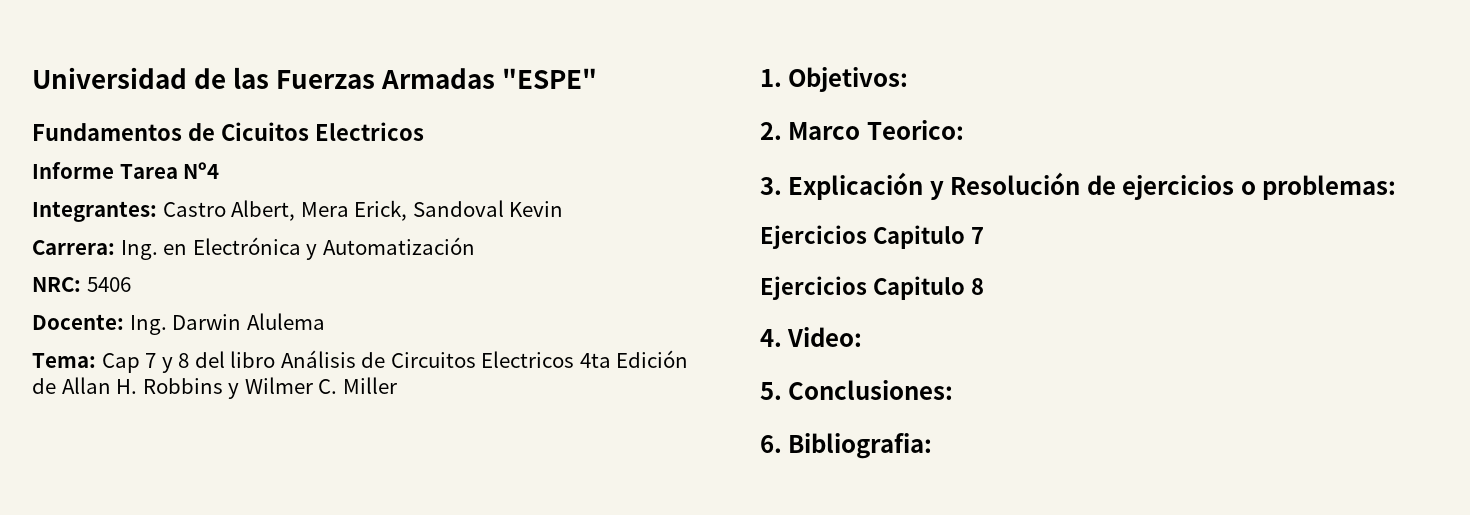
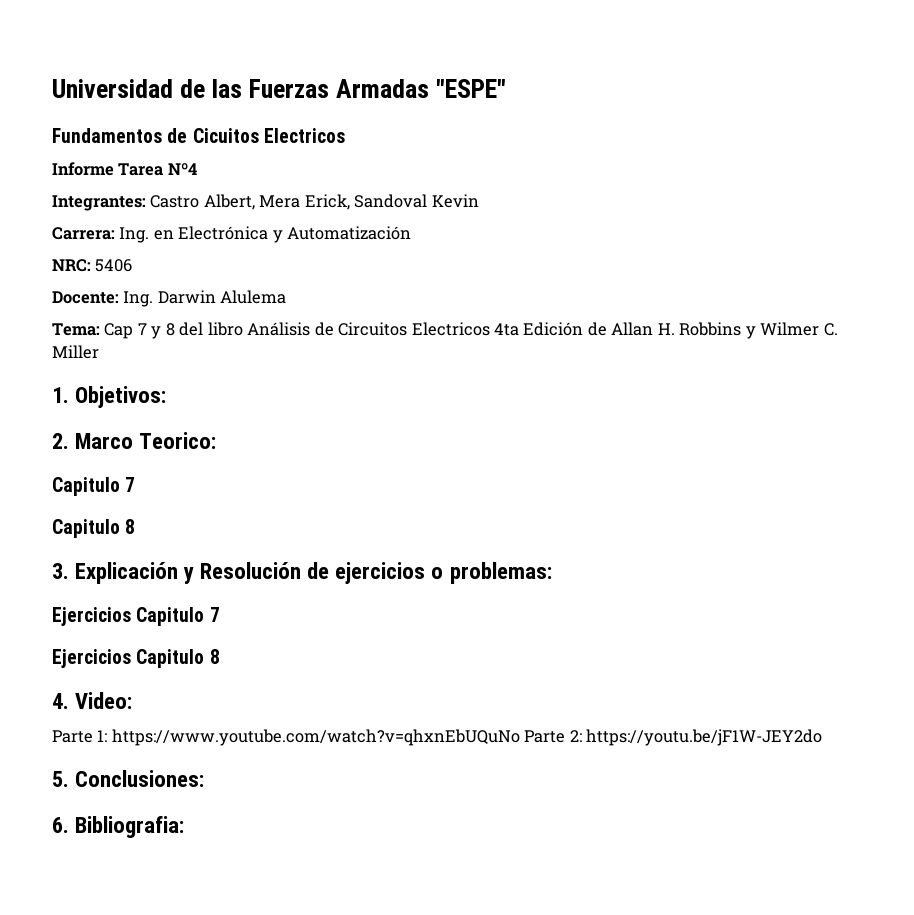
(964, 130) none -> [52,477,136,496] [52,519,136,538] // Capitulo 7 // Capitulo 8
(863, 337) none -> [52,729,823,746] // Parte 1: https://www.youtube.com/watch?v=qhxnEbUQuNo Parte 2: https://youtu.be/jF1W-JEY2do

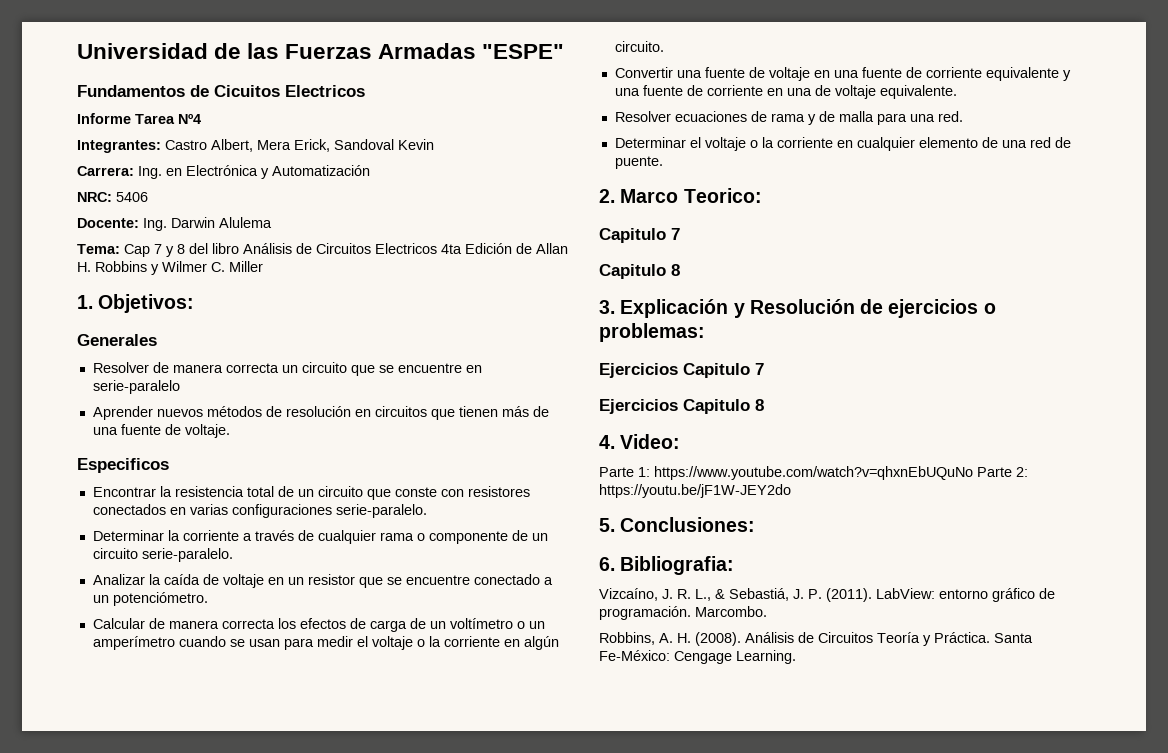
(167, 397) none -> [77,334,157,346] [92,362,482,376] [92,380,180,394] [92,406,549,420] [92,424,230,438] [77,458,169,473] [92,486,530,500] [92,504,427,518] [92,530,548,544] [92,548,233,562] [92,574,553,588] [92,592,208,606] [92,618,545,632] [92,636,559,650] [614,41,664,52] [614,67,1071,81] [614,85,957,99] [614,111,963,125] [614,137,1071,151] [614,156,663,169] // Generales // Resolver de manera correcta un circuito que se encuentre en serie-paralelo // Aprender nuevos métodos de resolución en circuitos que tienen más de una fuente de voltaje. // Especificos // Encontrar la resistencia total de un circuito que conste con resistores conectados en varias configuraciones serie-paralelo. // Determinar la corriente a través de cualquier rama o componente de un circuito serie-paralelo. // Analizar la caída de voltaje en un resistor que se encuentre conectado a un potenciómetro. // Calcular de manera correcta los efectos de carga de un voltímetro o un amperímetro cuando se usan para medir el voltaje o la corriente en algún circuito. // Convertir una fuente de voltaje en una fuente de corriente equivalente y una fuente de corriente en una de voltaje equivalente. // Resolver ecuaciones de rama y de malla para una red. // Determinar el voltaje o la corriente en cualquier elemento de una red de puente.
(185, 827) none -> [599,588,1055,602] [599,606,767,620] [599,632,1033,646] [599,650,796,664] // Vizcaíno, J. R. L., & Sebastiá, J. P. (2011). LabView: entorno gráfico de programación. Marcombo. // Robbins, A. H. (2008). Análisis de Circuitos Teoría y Práctica. Santa Fe-México: Cengage Learning.

